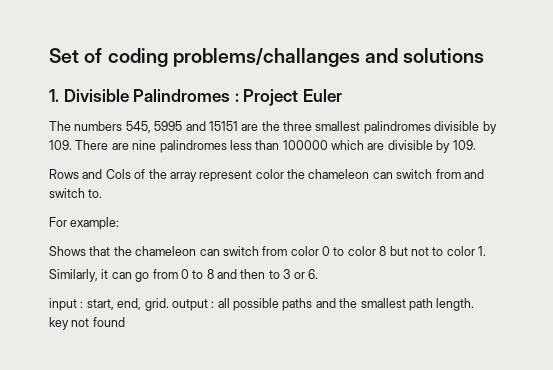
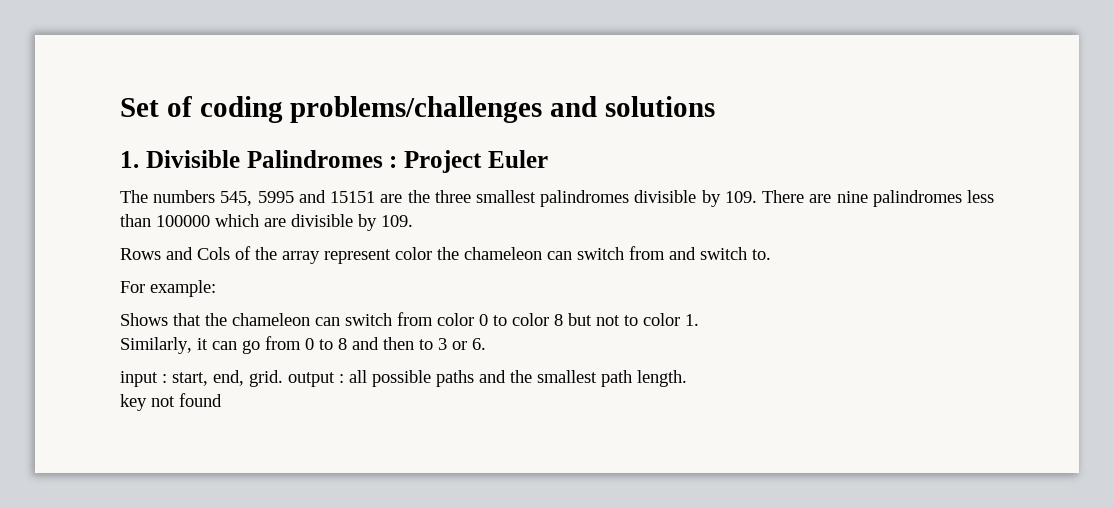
[172,48,360,67] problems/challanges -> [290,96,543,123] problems/challenges

